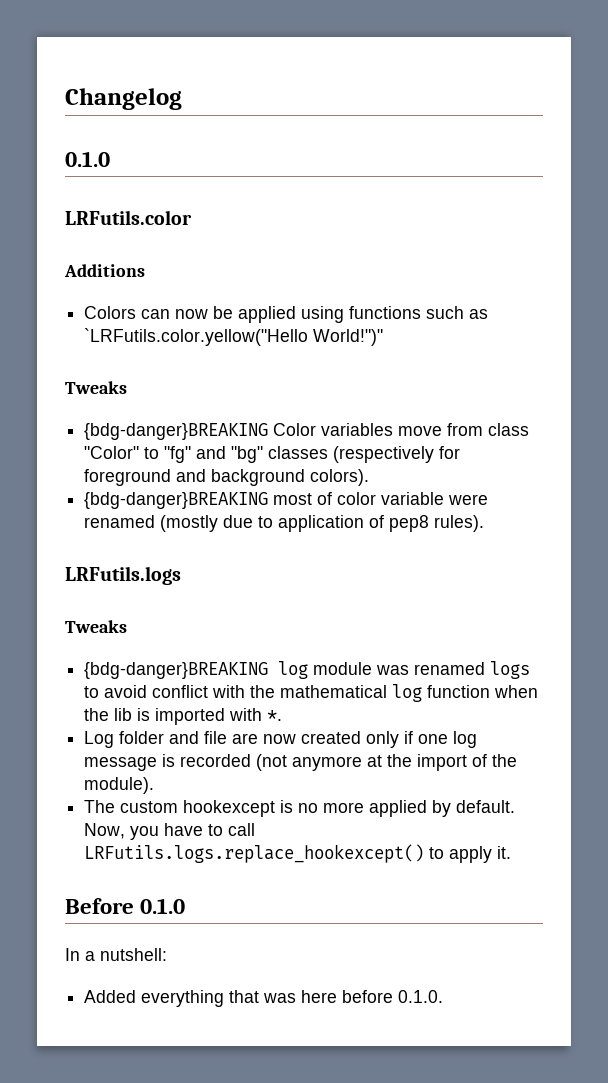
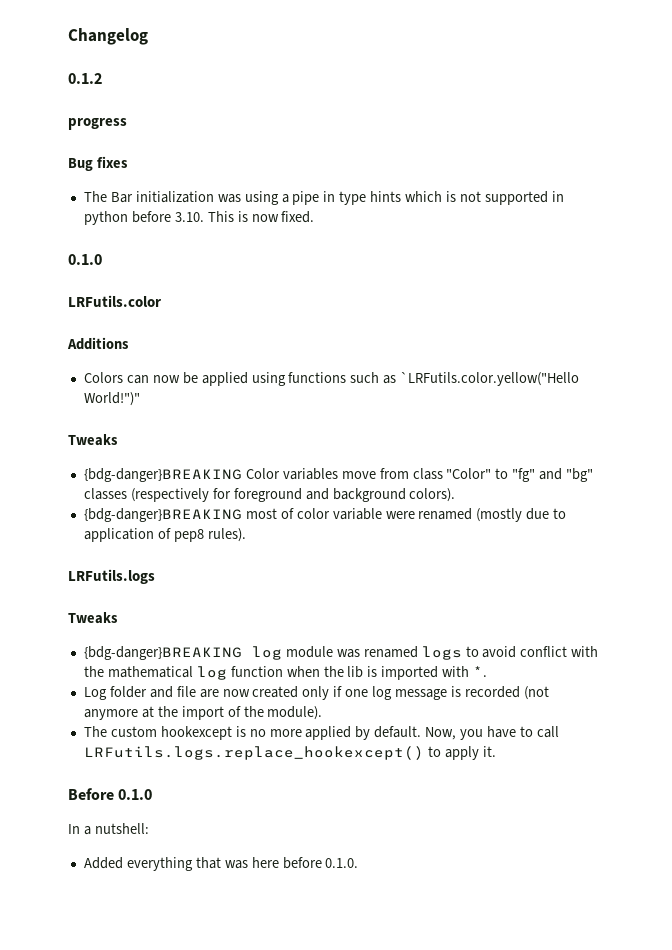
(182, 99) none -> [68,73,102,84] [68,118,127,130] [68,156,128,171] [83,191,564,205] [83,211,315,225] // 0.1.2 // progress // Bug fixes // The Bar initialization was using a pipe in type hints which is not supported in python before 3.10. This is now fixed.

